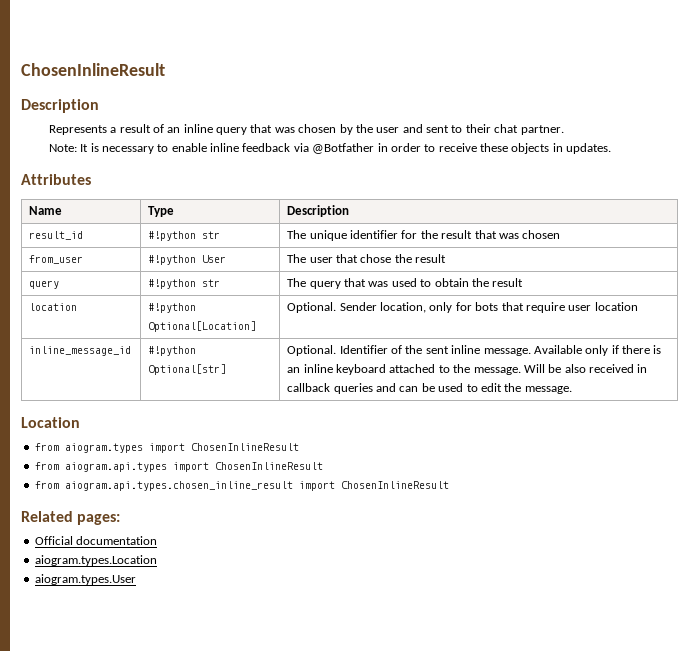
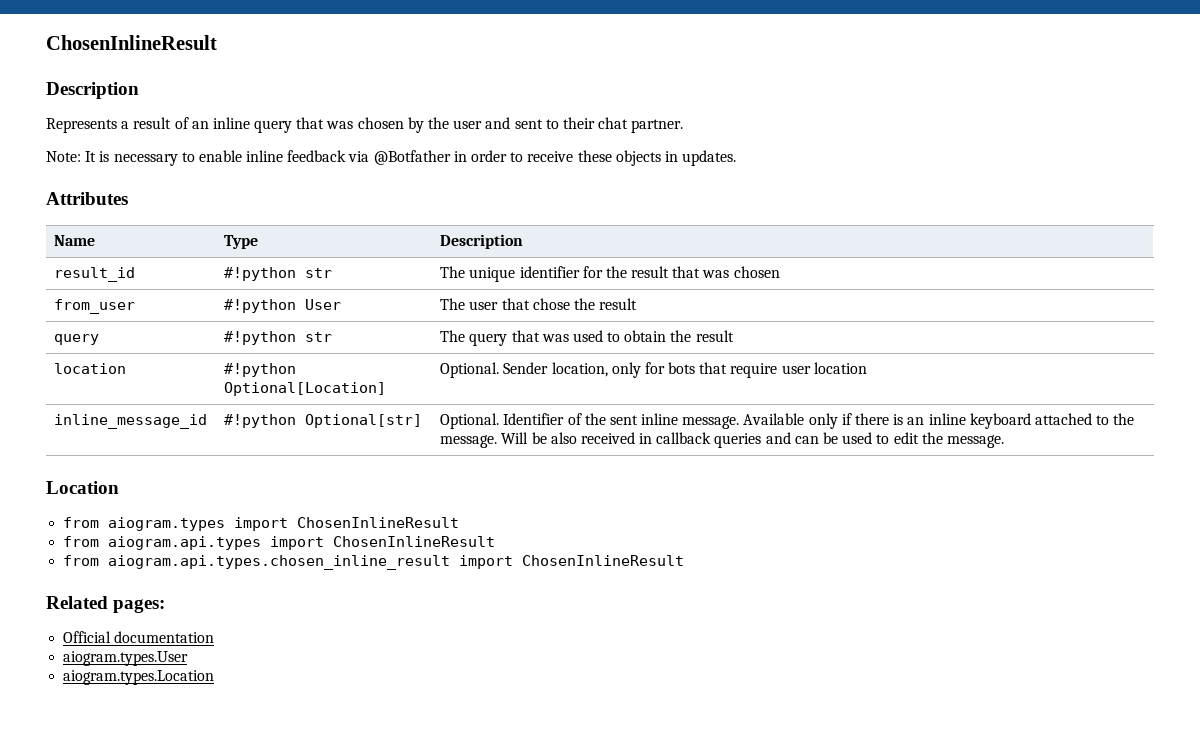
(158, 540) none -> [63,651,189,666] // aiogram.types.User
[34,574,136,585] // aiogram.types.User -> (215, 677) none

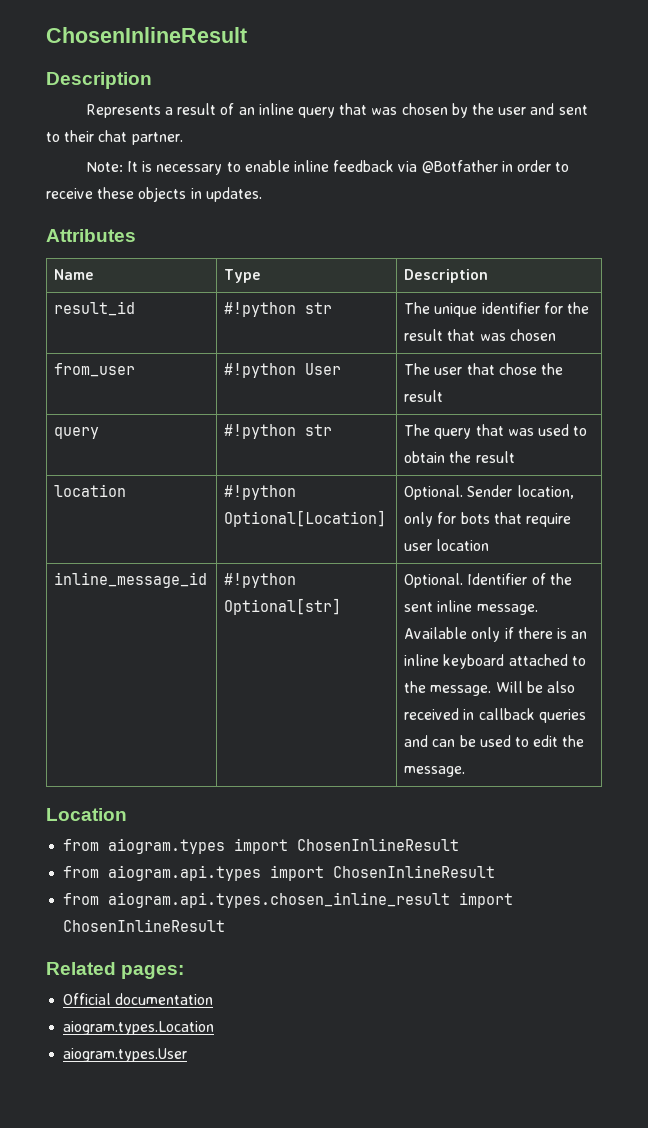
(215, 637) none -> [63,1021,215,1035] // aiogram.types.Location
[63,670,215,685] // aiogram.types.Location -> (188, 1055) none

